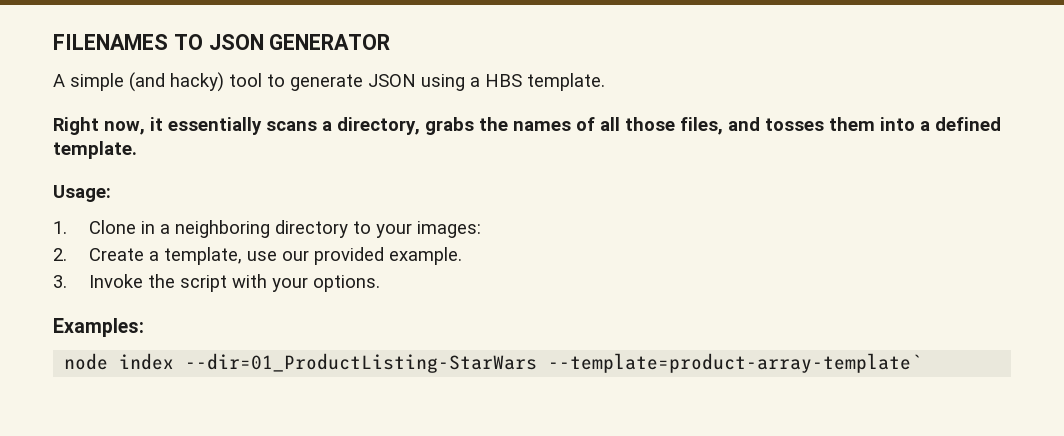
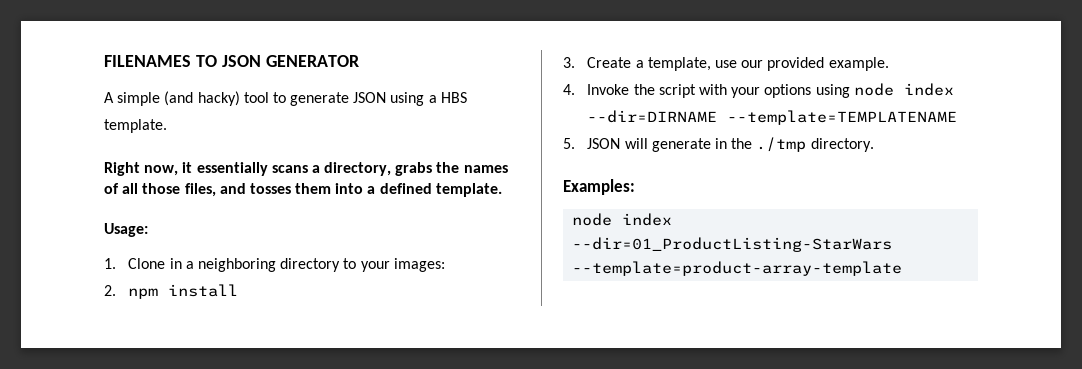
(67, 254) none -> [128,284,239,299] [563,57,575,68] npm install // 3.
[53,275,67,288] 3. -> [563,84,575,95] 4.
[313,275,381,292] options. -> [764,83,954,98] [587,110,958,125] [563,137,874,152] options using node index --dir=DIRNAME --template=TEMPLATENAME // 5. JSON will generate in the ./tmp directory.
[548,353,923,373] --template=product-array-template` -> [572,261,903,276] --template=product-array-template

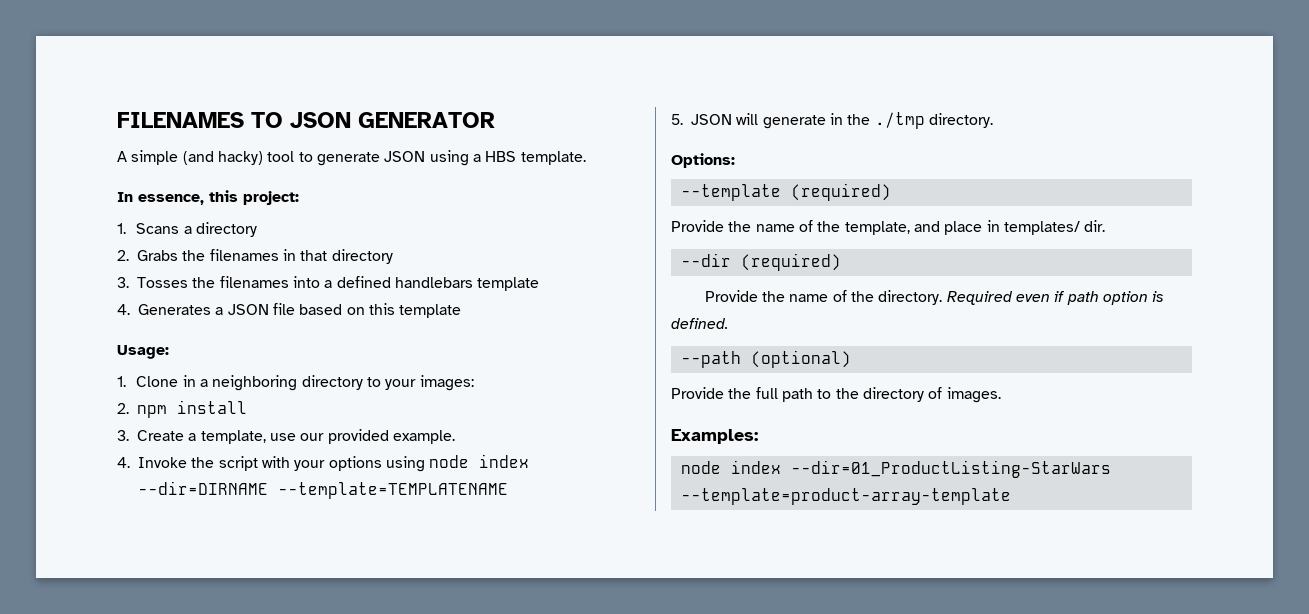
[104,162,508,176] [104,183,502,197] Right now, it essentially scans a directory, grabs the names of all those files, and tosses them into a defined template. -> [117,190,299,205] [117,222,258,237] [117,249,393,264] [117,276,540,291] [117,303,462,318] In essence, this project: // 1. Scans a directory // 2. Grabs the filenames in that directory // 3. Tosses the filenames into a defined handlebars template // 4. Generates a JSON file based on this template
(874, 145) none -> [671,153,735,168] [680,183,891,201] [671,220,1106,235] [680,253,841,271] [704,290,1165,305] [671,318,728,329] [680,350,851,368] [671,387,1001,403] // Options: // --template (required) // Provide the name of the template, and place in templates/ dir. // --dir (required) // Provide the name of the directory. Required even if path option is defined. // --path (optional) // Provide the full path to the directory of images.

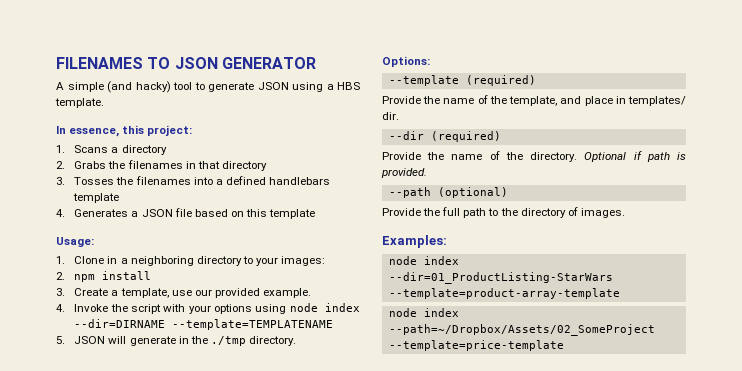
[946,291,1165,305] [671,318,728,329] Required even if path option is defined. -> [584,151,686,162] [381,168,427,178] Optional if path is provided.
(1011, 496) none -> [388,308,459,317] [388,324,655,336] [388,340,564,351] // node index --path=~/Dropbox/Assets/02_SomeProject --template=price-template

